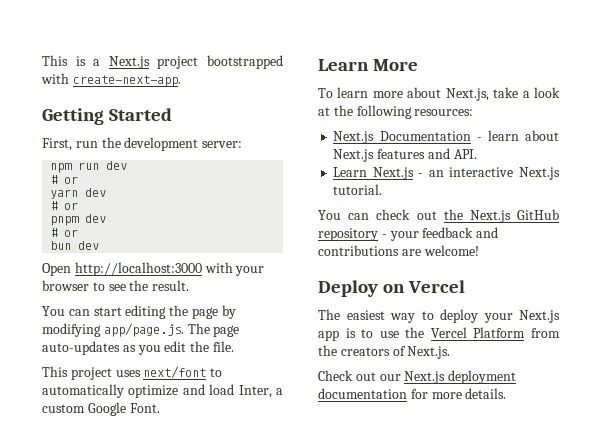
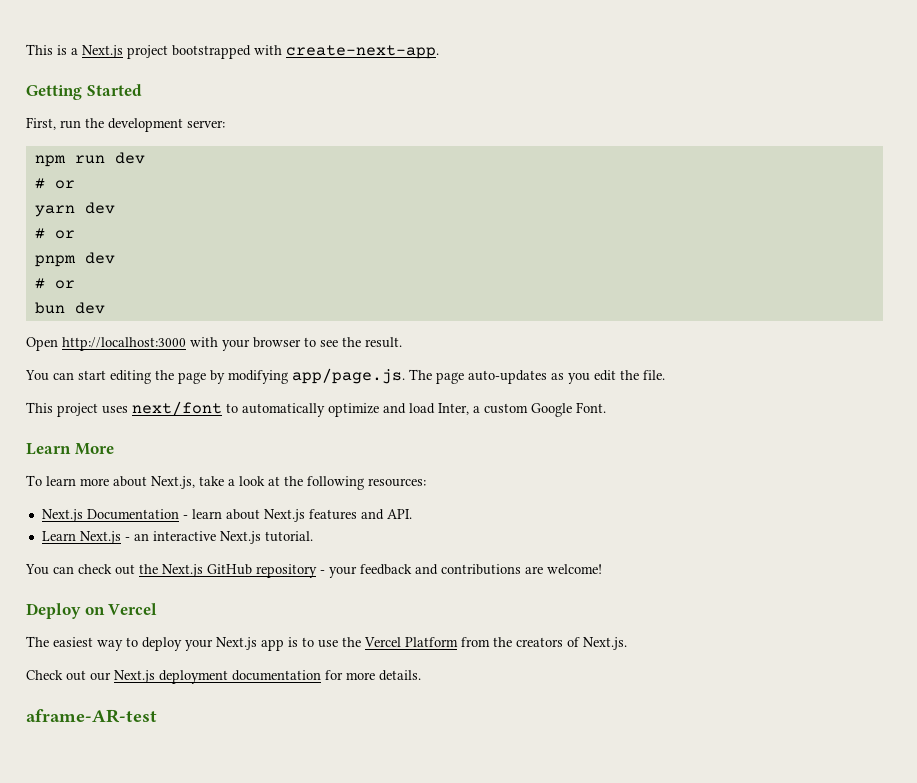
(507, 393) none -> [26,709,157,723] // aframe-AR-test

